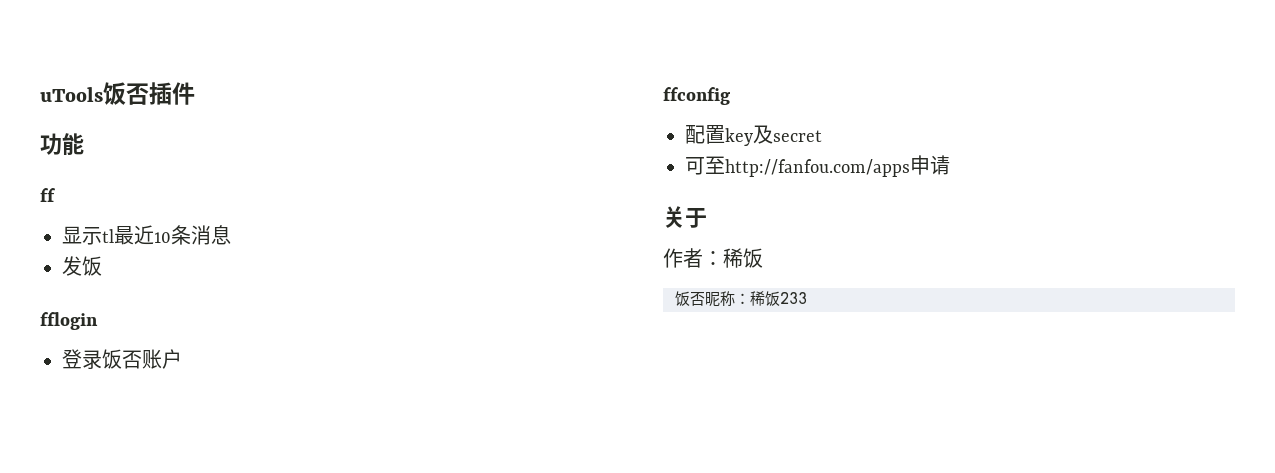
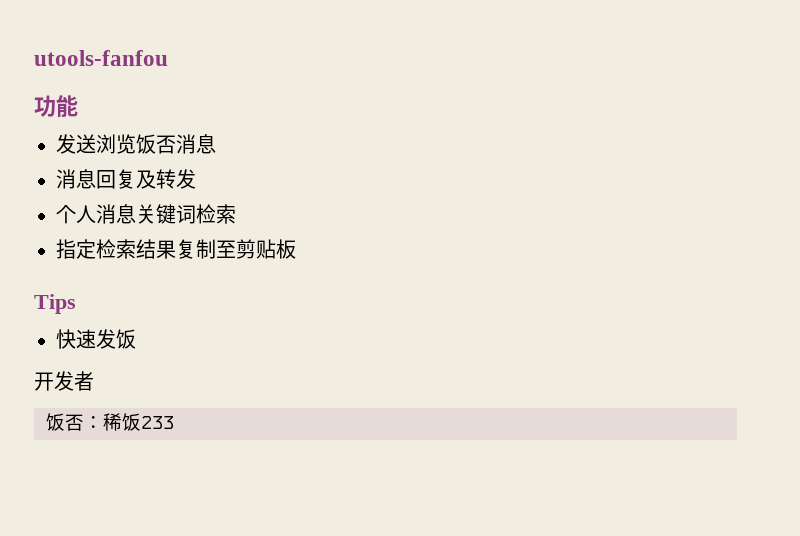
[40,82,195,105] [40,133,84,155] [40,188,56,202] [62,225,231,245] [62,256,102,276] [40,312,98,330] [62,349,182,369] [663,87,730,105] [685,125,822,146] [685,155,950,177] [663,206,707,228] [663,248,683,268] uTools饭否插件 // 功能 // ff // 显示tl最近10条消息 // 发饭 // fflogin // 登录饭否账户 // ffconfig // 配置key及secret // 可至http://fanfou.com/apps申请 // 关于 // 作 -> [34,50,168,66] [34,95,78,117] [56,134,216,154] [56,169,196,189] [56,204,236,224] [56,239,296,259] [34,294,76,314] [56,329,136,349] [34,371,74,391] utools-fanfou // 功能 // 发送浏览饭否消息 // 消息回复及转发 // 个人消息关键词检索 // 指定检索结果复制至剪贴板 // Tips // 快速发饭 // 开发
[703,248,763,268] [675,291,735,307] ：稀饭 // 饭否昵称 -> [46,413,84,431] // 饭否

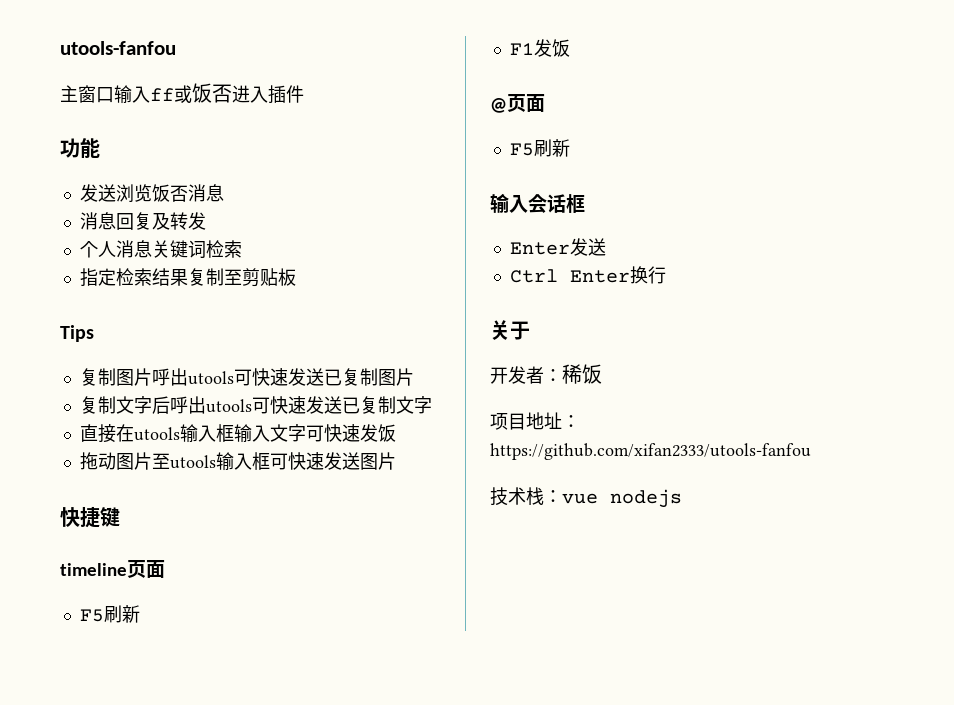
(168, 58) none -> [60,83,304,104] // 主窗口输入ff或饭否进入插件
[56,329,136,349] 快速发饭 -> [79,368,414,386] [79,396,432,414] [79,424,396,443] [79,452,396,471] [60,506,120,528] [60,560,165,578] [79,605,140,623] [509,39,570,57] [490,94,545,113] [509,139,570,157] [490,193,585,213] [509,238,606,256] [509,266,666,284] [490,320,530,340] 复制图片呼出utools可快速发送已复制图片 // 复制文字后呼出utools可快速发送已复制文字 // 直接在utools输入框输入文字可快速发饭 // 拖动图片至utools输入框可快速发送图片 // 快捷键 // timeline页面 // F5刷新 // F1发饭 // @页面 // F5刷新 // 输入会话框 // Enter发送 // Ctrl Enter换行 // 关于
[46,413,84,431] // 饭否 -> (544, 375) none
[141,416,174,429] 233 -> [490,412,580,430] [490,443,811,460] [490,487,682,508] // 项目地址：https://github.com/xifan2333/utools-fanfou // 技术栈：vue nodejs

